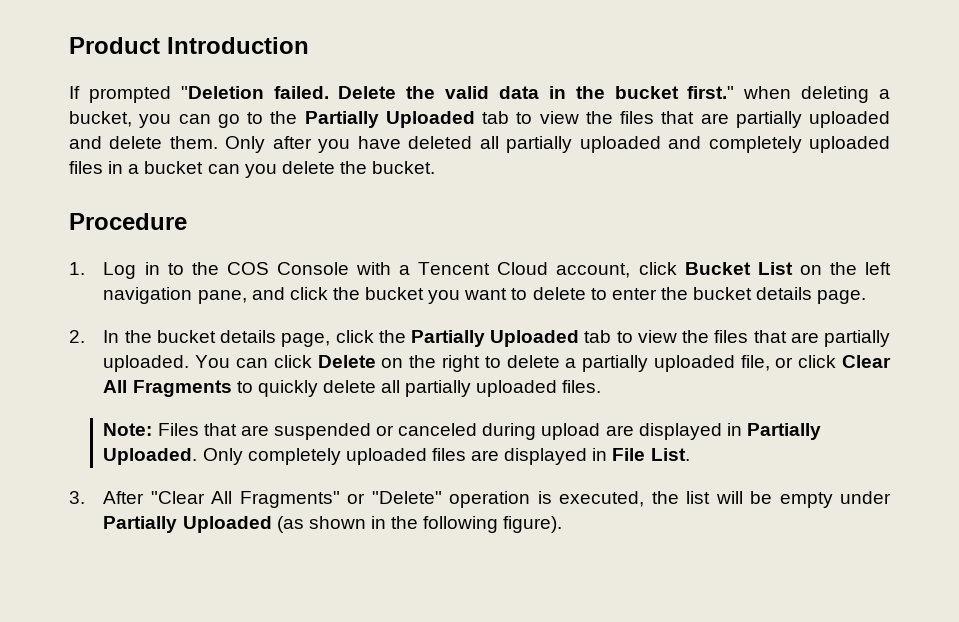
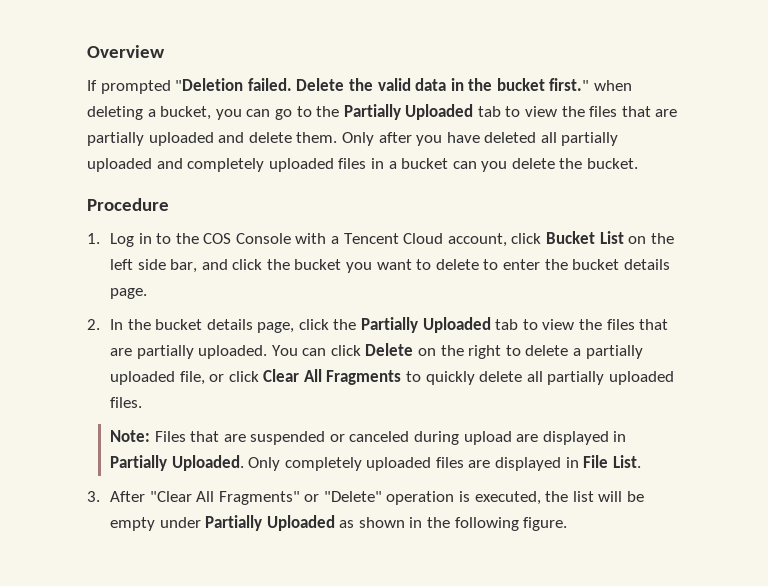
[69,37,309,54] Product Introduction -> [87,45,165,58] Overview
[103,287,247,304] navigation pane, -> [137,259,198,273] side bar,
[276,516,304,533] (as -> [339,520,355,528] as
[503,516,563,533] figure). -> [523,517,568,531] figure.

